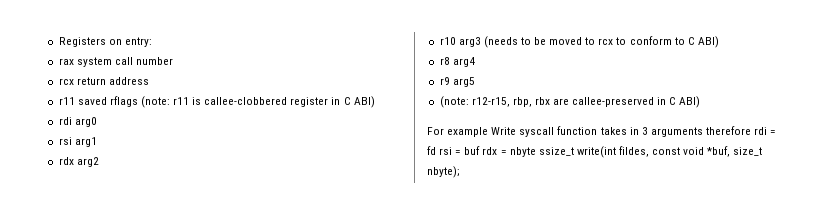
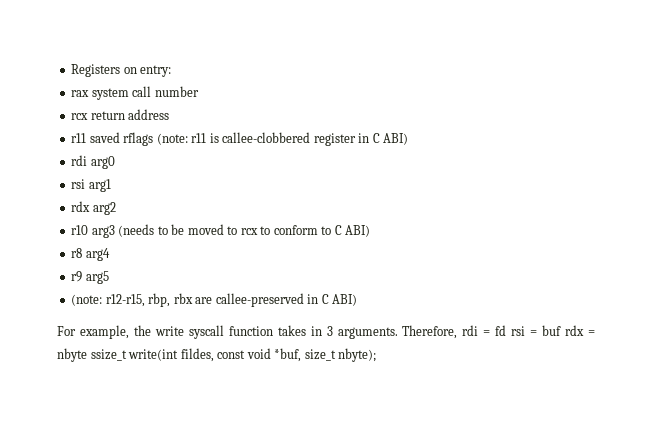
[447,127,517,137] example Write -> [79,325,184,339] example, the write
[650,126,751,137] arguments therefore -> [337,325,458,339] arguments. Therefore,

